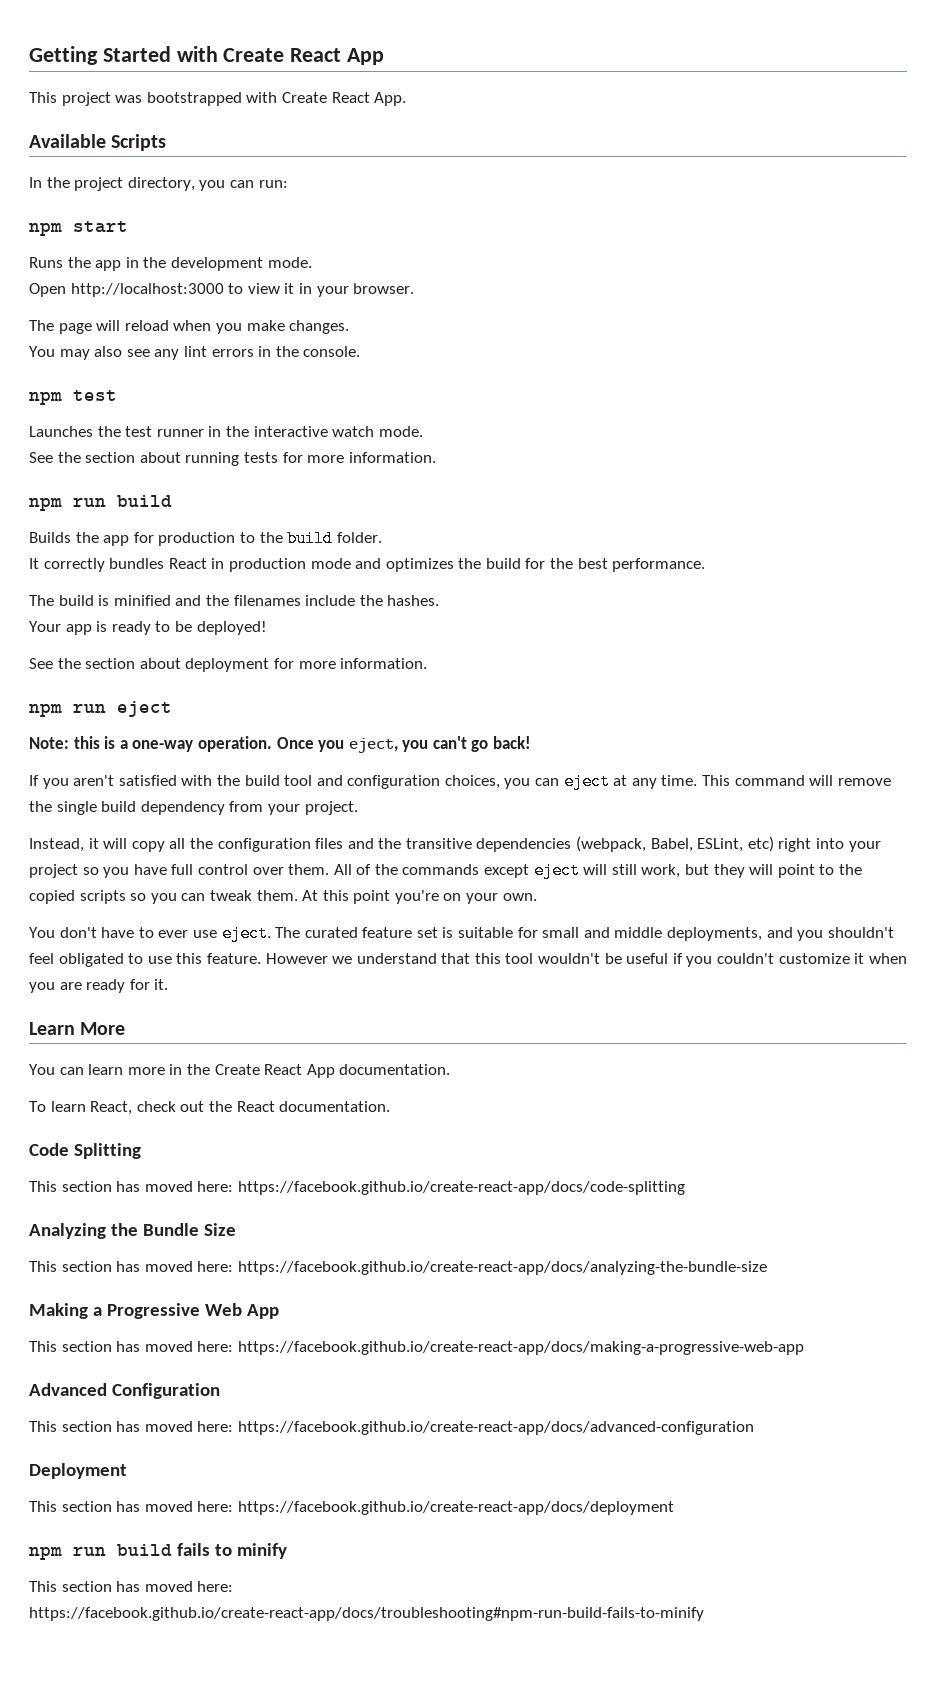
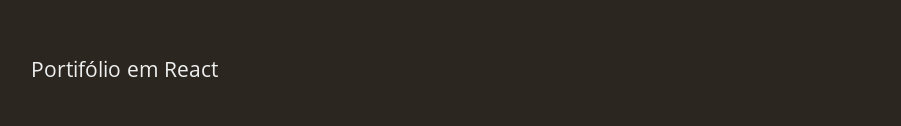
[29,46,385,65] [29,92,407,106] [29,134,167,151] [29,177,288,191] [29,221,128,236] [29,257,312,271] [29,283,415,297] [29,320,350,334] [29,346,361,360] [29,390,117,405] [29,426,423,437] [29,452,436,466] [29,495,172,511] [29,530,382,547] [29,558,706,572] [29,595,440,606] [29,621,267,635] [29,658,428,672] [29,701,172,717] [29,736,532,753] [29,773,891,790] [29,801,358,815] [29,836,881,852] [29,862,862,879] [29,890,537,904] [29,925,894,942] [29,953,907,967] [29,979,169,993] [29,1022,126,1035] [29,1064,451,1078] [29,1101,391,1115] [29,1143,141,1159] [29,1181,685,1195] [29,1223,236,1239] [29,1261,767,1275] [29,1303,279,1319] [29,1341,804,1355] [29,1383,220,1399] [29,1421,754,1435] [29,1463,127,1479] [29,1501,674,1515] [29,1543,287,1560] [29,1581,234,1592] [29,1607,704,1621] Getting Started with Create React App // This project was bootstrapped with Create React App. // Available Scripts // In the project directory, you can run: // npm start // Runs the app in the development mode. // Open http://localhost:3000 to view it in your browser. // The page will reload when you make changes. // You may also see any lint errors in the console. // npm test // Launches the test runner in the interactive watch mode. // See the section about running tests for more information. // npm run build // Builds the app for production to the build folder. // It correctly bundles React in production mode and optimizes the build for the best performance. // The build is minified and the filenames include the hashes. // Your app is ready to be deployed! // See the section about deployment for more information. // npm run eject // Note: this is a one-way operation. Once you eject, you can't go back! // If you aren't satisfied with the build tool and configuration choices, you can eject at any time. This command will remove the single build dependency from your project. // Instead, it will copy all the configuration files and the transitive dependencies (webpack, Babel, ESLint, etc) right into your project so you have full control over them. All of the commands except eject will still work, but they will point to the copied scripts so you can tweak them. At this point you're on your own. // You don't have to ever use eject. The curated feature set is suitable for small and middle deployments, and you shouldn't feel obligated to use this feature. However we understand that this tool wouldn't be useful if you couldn't customize it when you are ready for it. // Learn More // You can learn more in the Create React App documentation. // To learn React, check out the React documentation. // Code Splitting // This section has moved here: https://facebook.github.io/create-react-app/docs/code-splitting // Analyzing the Bundle Size // This section has moved here: https://facebook.github.io/create-react-app/docs/analyzing-the-bundle-size // Making a Progressive Web App // This section has moved here: https://facebook.github.io/create-react-app/docs/making-a-progressive-web-app // Advanced Configuration // This section has moved here: https://facebook.github.io/create-react-app/docs/advanced-configuration // Deployment // This section has moved here: https://facebook.github.io/create-react-app/docs/deployment // npm run build fails to minify // This section has moved here: https://facebook.github.io/create-react-app/docs/troubleshooting#npm-run-build-fails-to-minify -> [31,60,219,77] Portifólio em React

